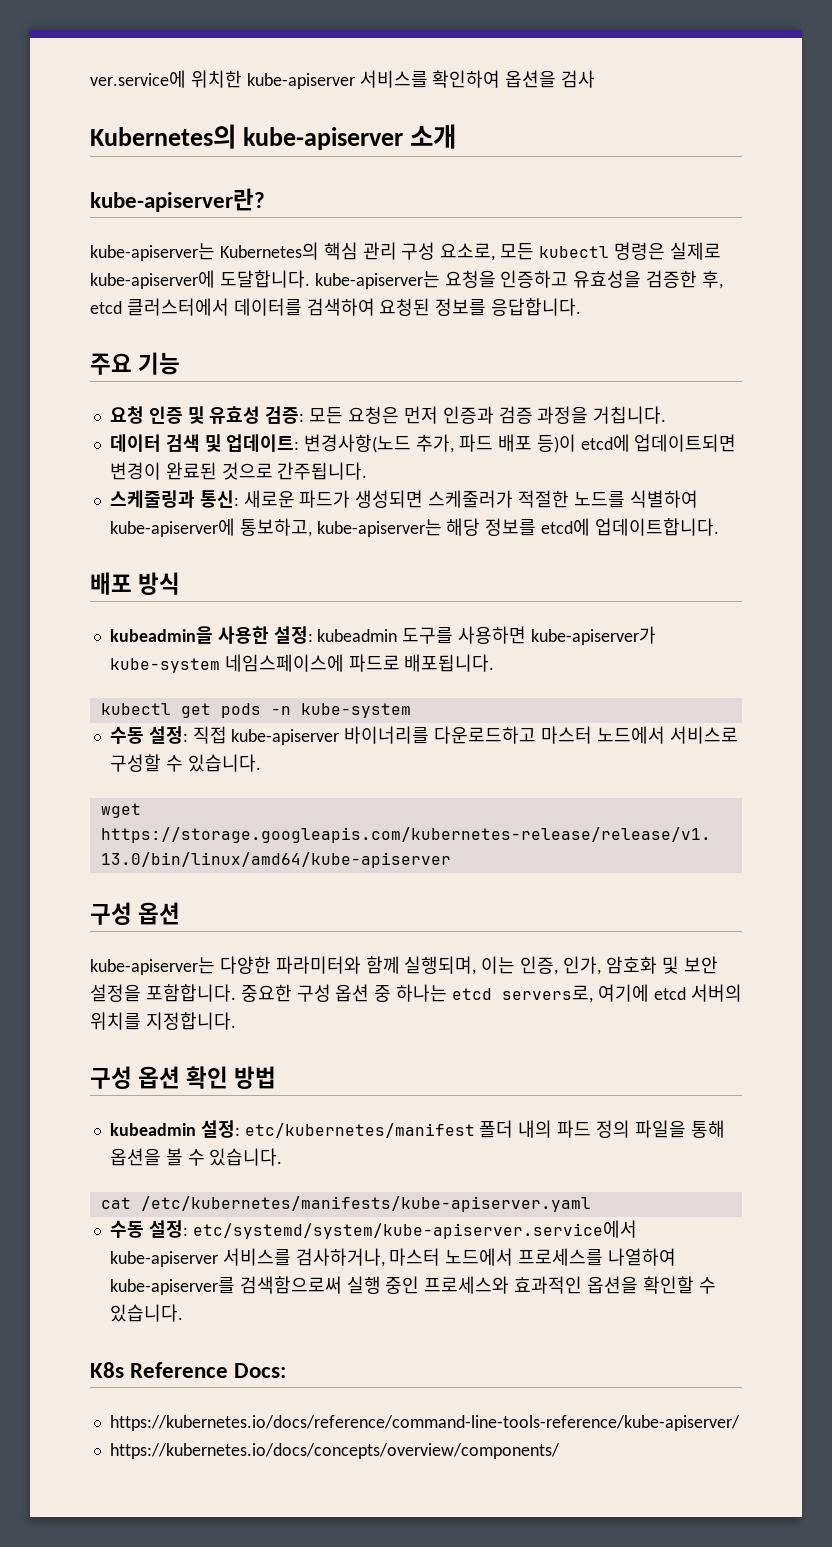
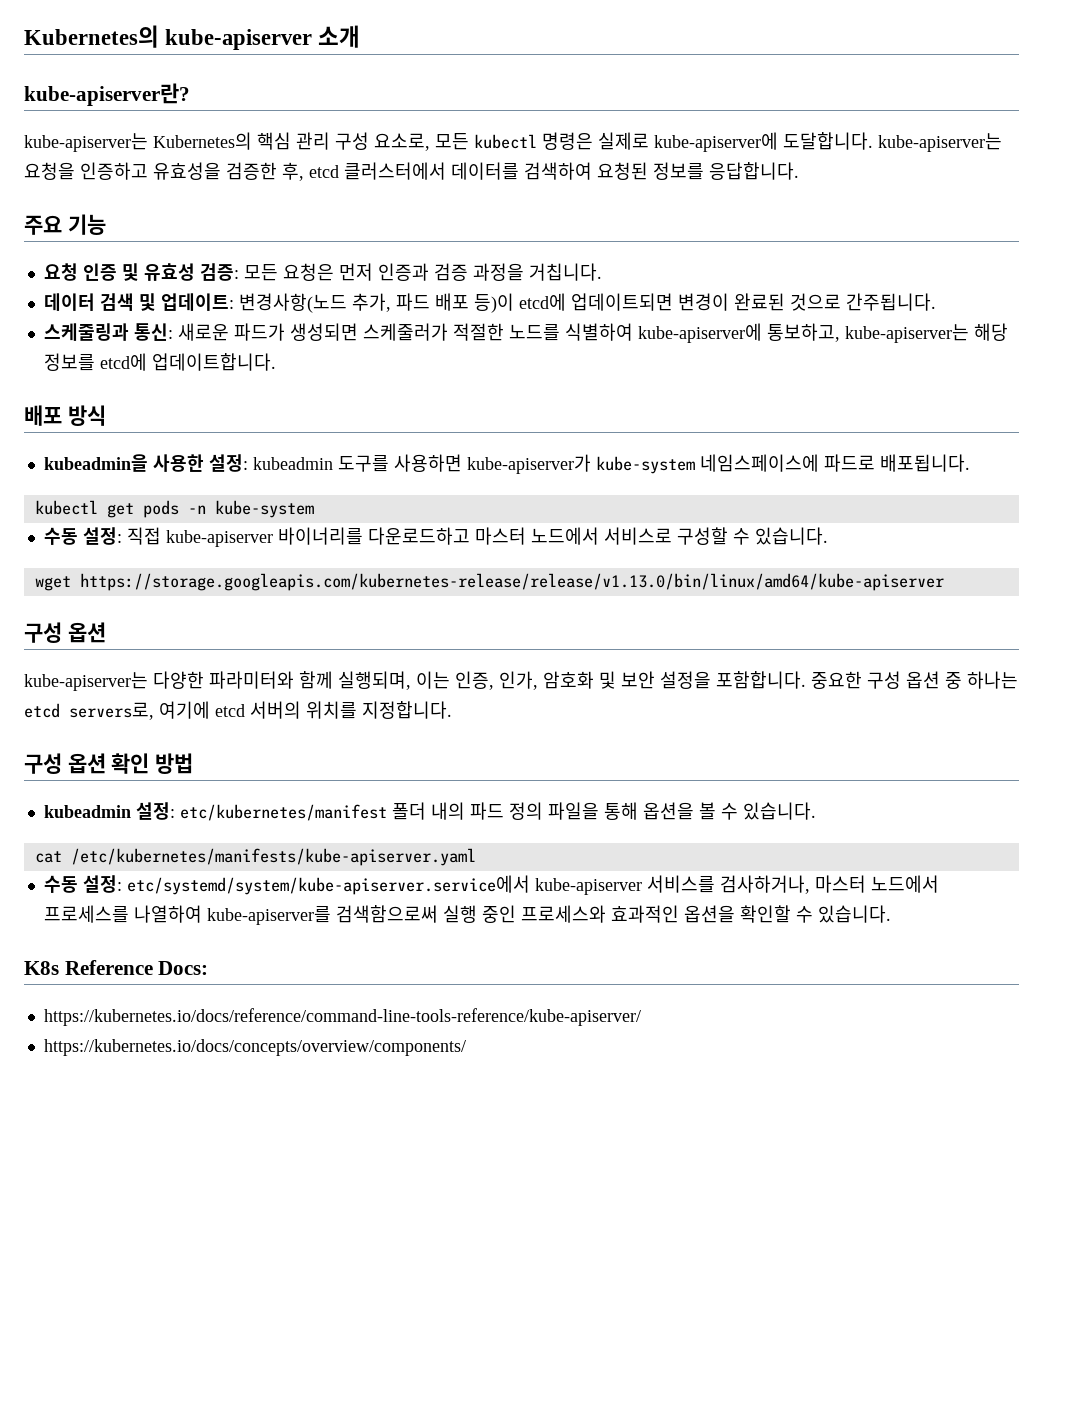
[90,70,596,89] ver.service에 위치한 kube-apiserver 서비스를 확인하여 옵션을 검사 // -> (24, 36) none

